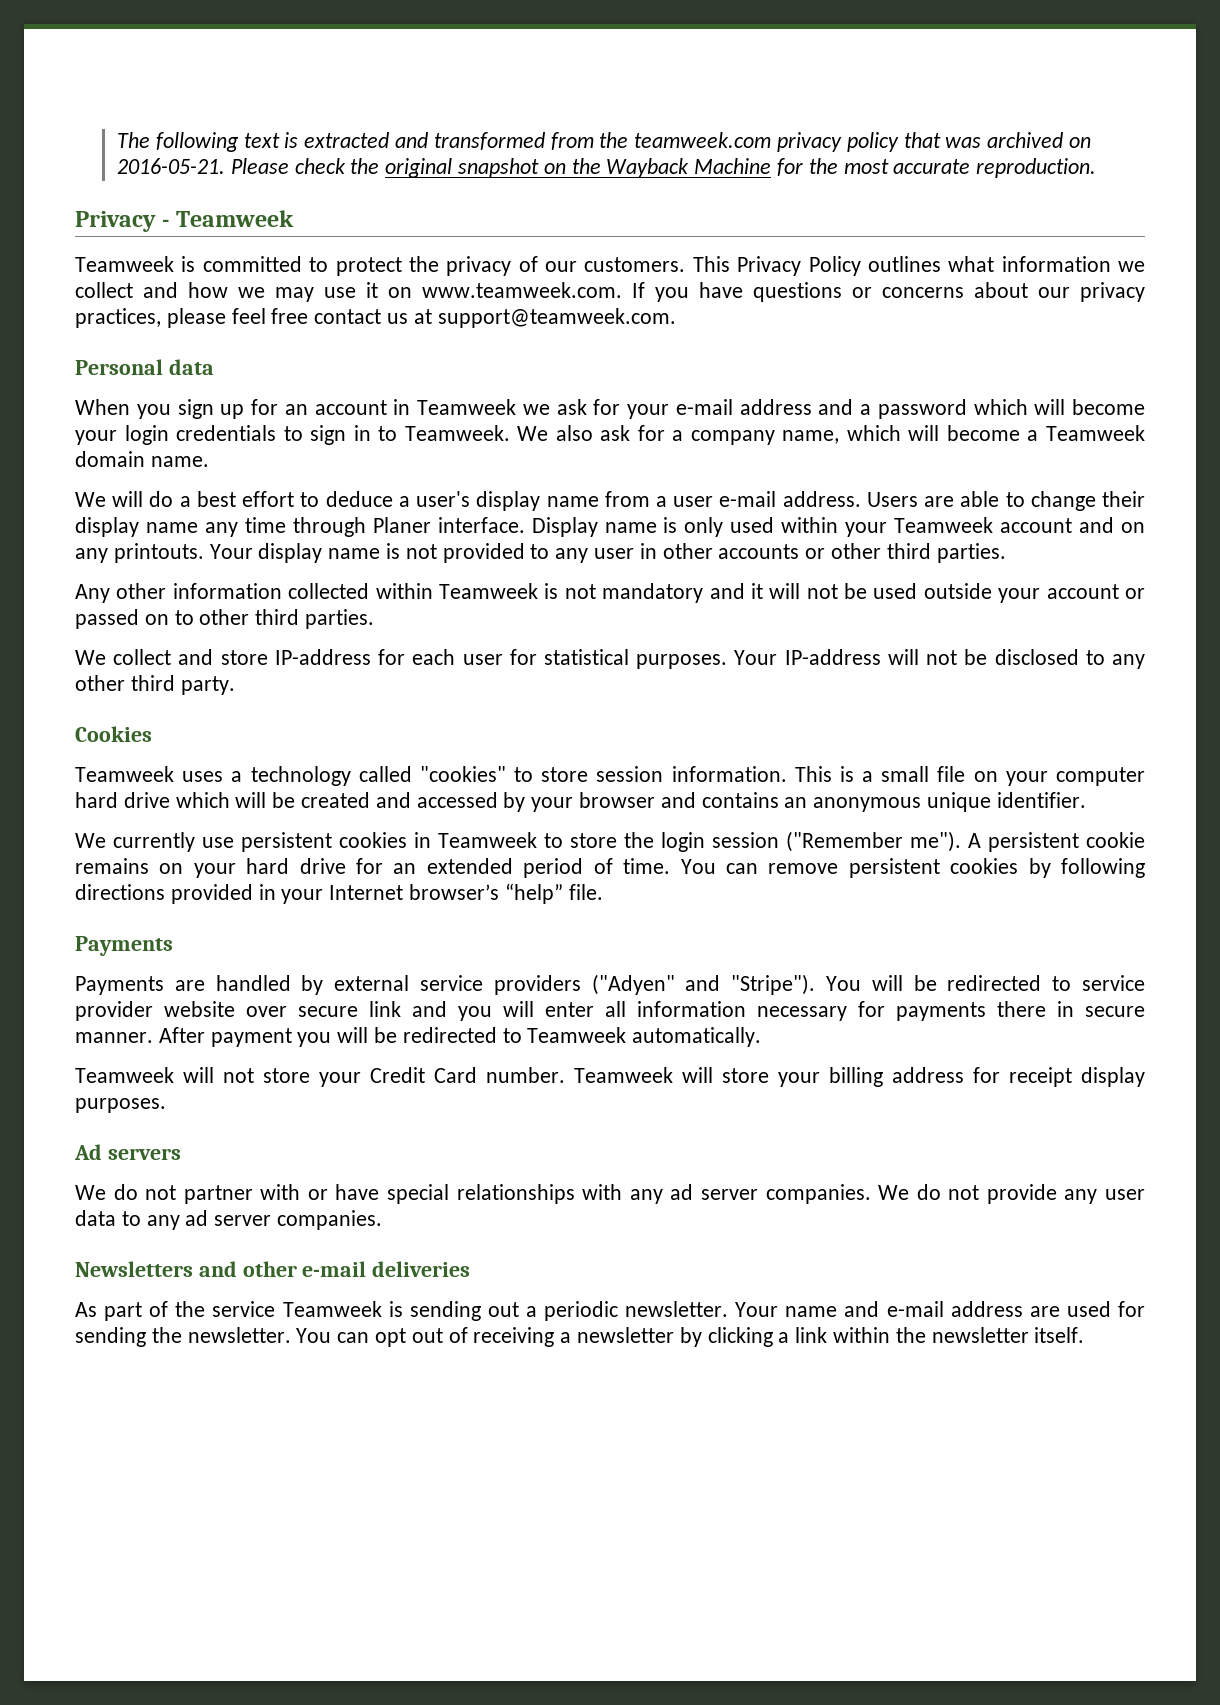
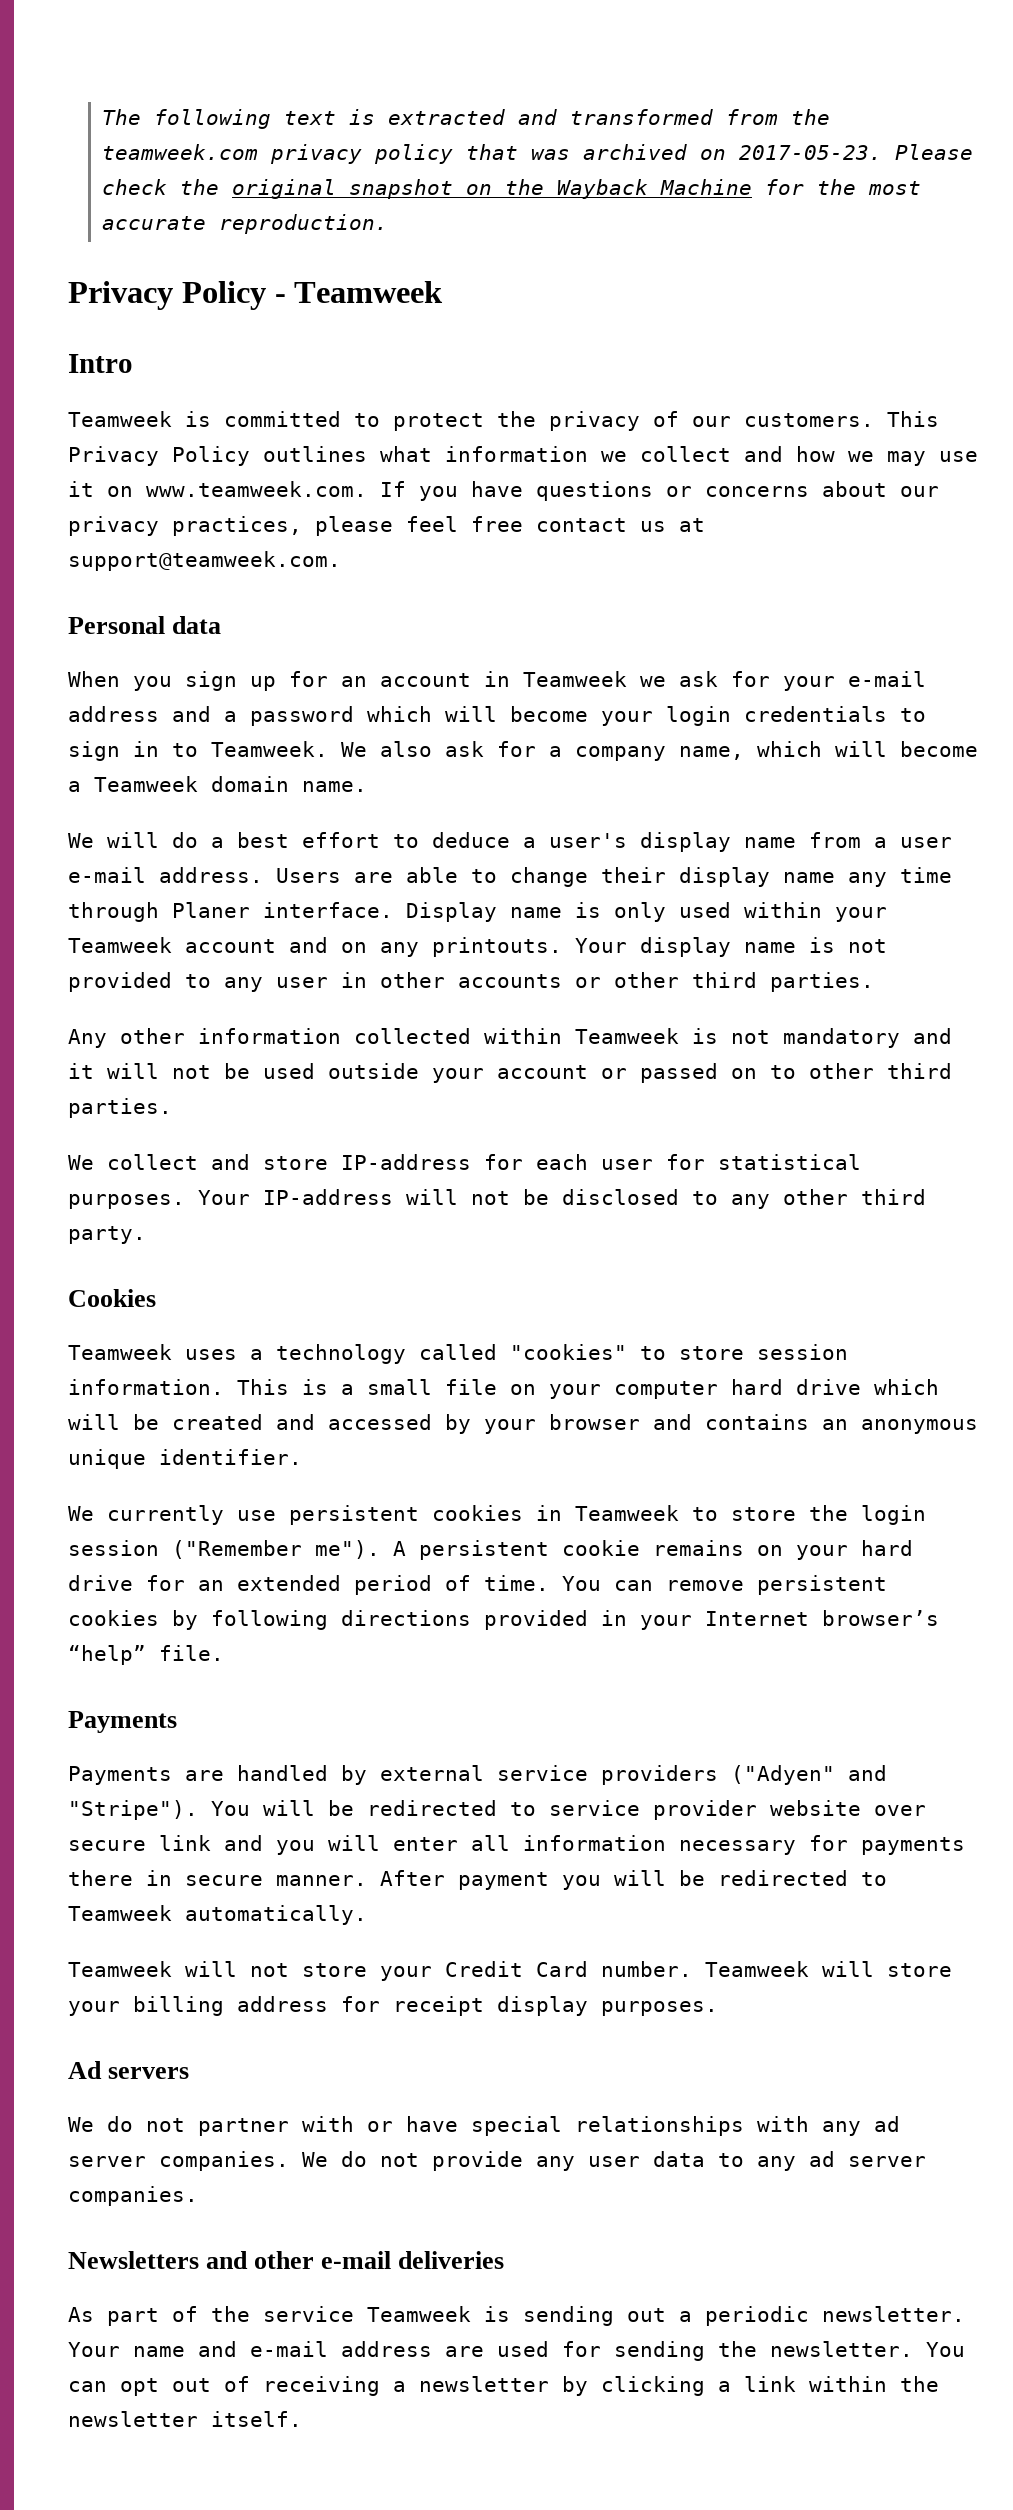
[117,158,226,174] 2016-05-21. -> [738,145,882,160] 2017-05-23.
(156, 221) none -> [181,281,266,310] Policy
(294, 218) none -> [68,354,133,373] // Intro

